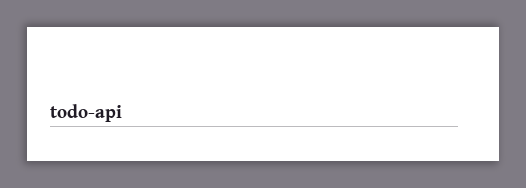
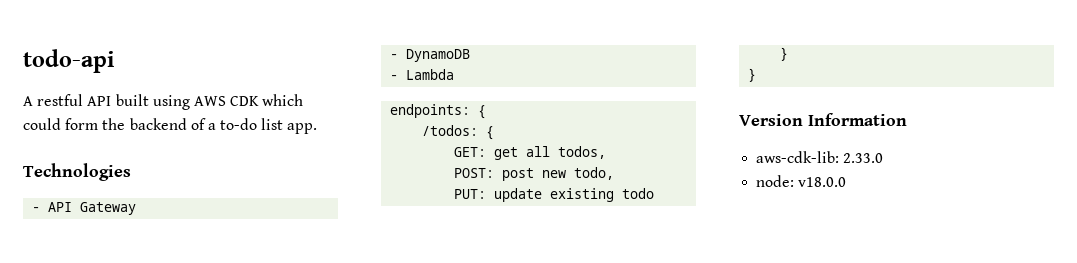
(122, 113) none -> [23,94,304,110] [23,118,318,134] [23,163,131,181] [32,202,137,215] [390,49,471,62] [390,69,455,80] [390,104,487,119] [422,125,495,140] [454,146,607,160] [454,167,615,181] [454,188,655,202] [780,47,789,61] [748,68,757,82] [739,113,907,126] [756,151,884,163] [756,175,847,187] // A restful API built using AWS CDK which could form the backend of a to-do list app. // Technologies // - API Gateway // - DynamoDB // - Lambda // endpoints: { // /todos: { // GET: get all todos, // POST: post new todo, // PUT: update existing todo // } // } // Version Information // aws-cdk-lib: 2.33.0 // node: v18.0.0

